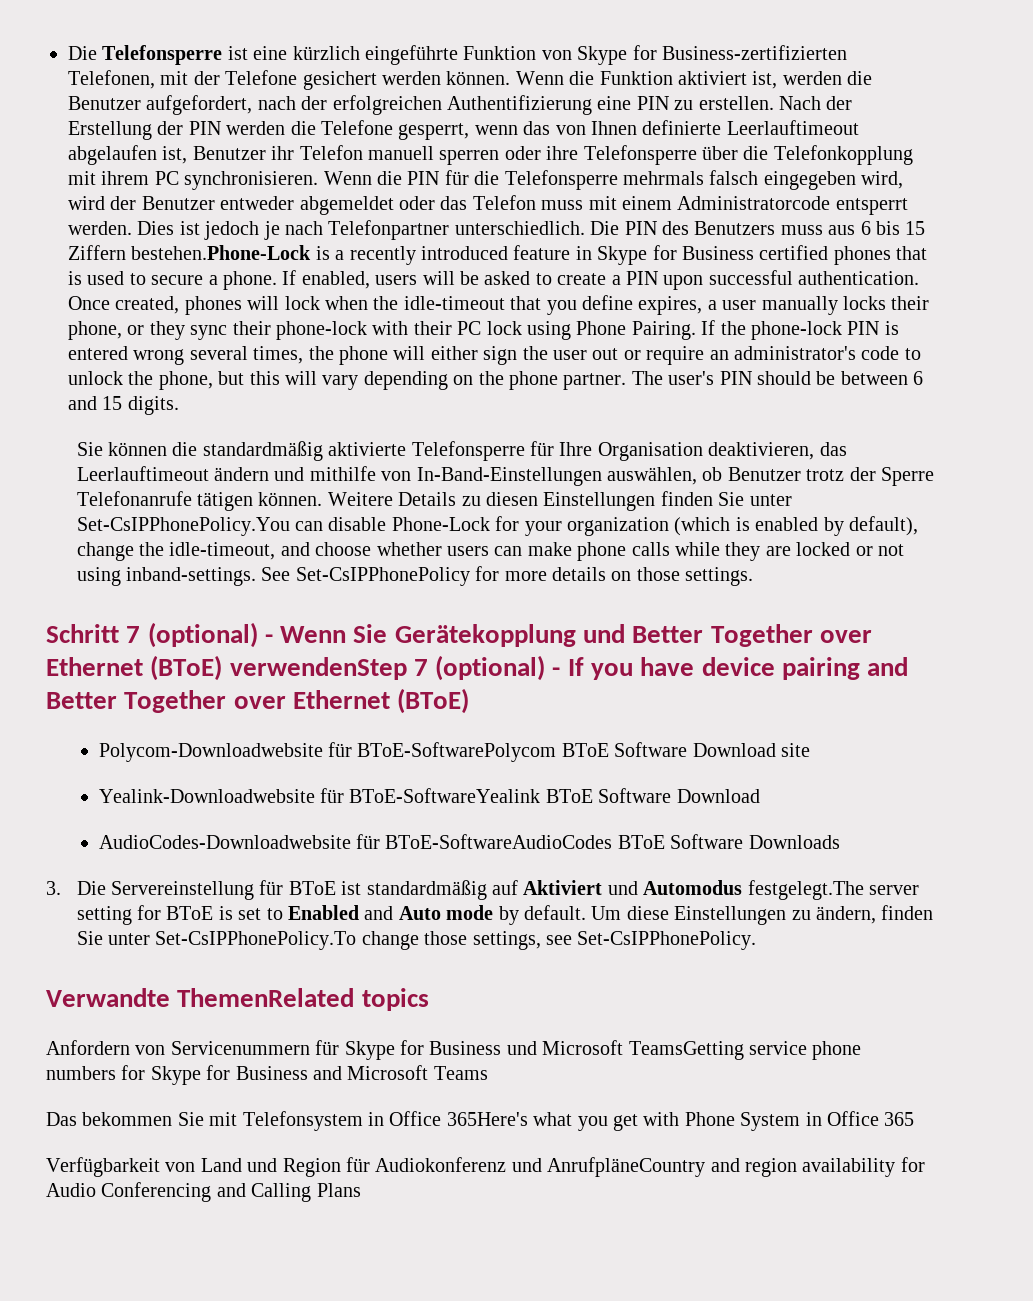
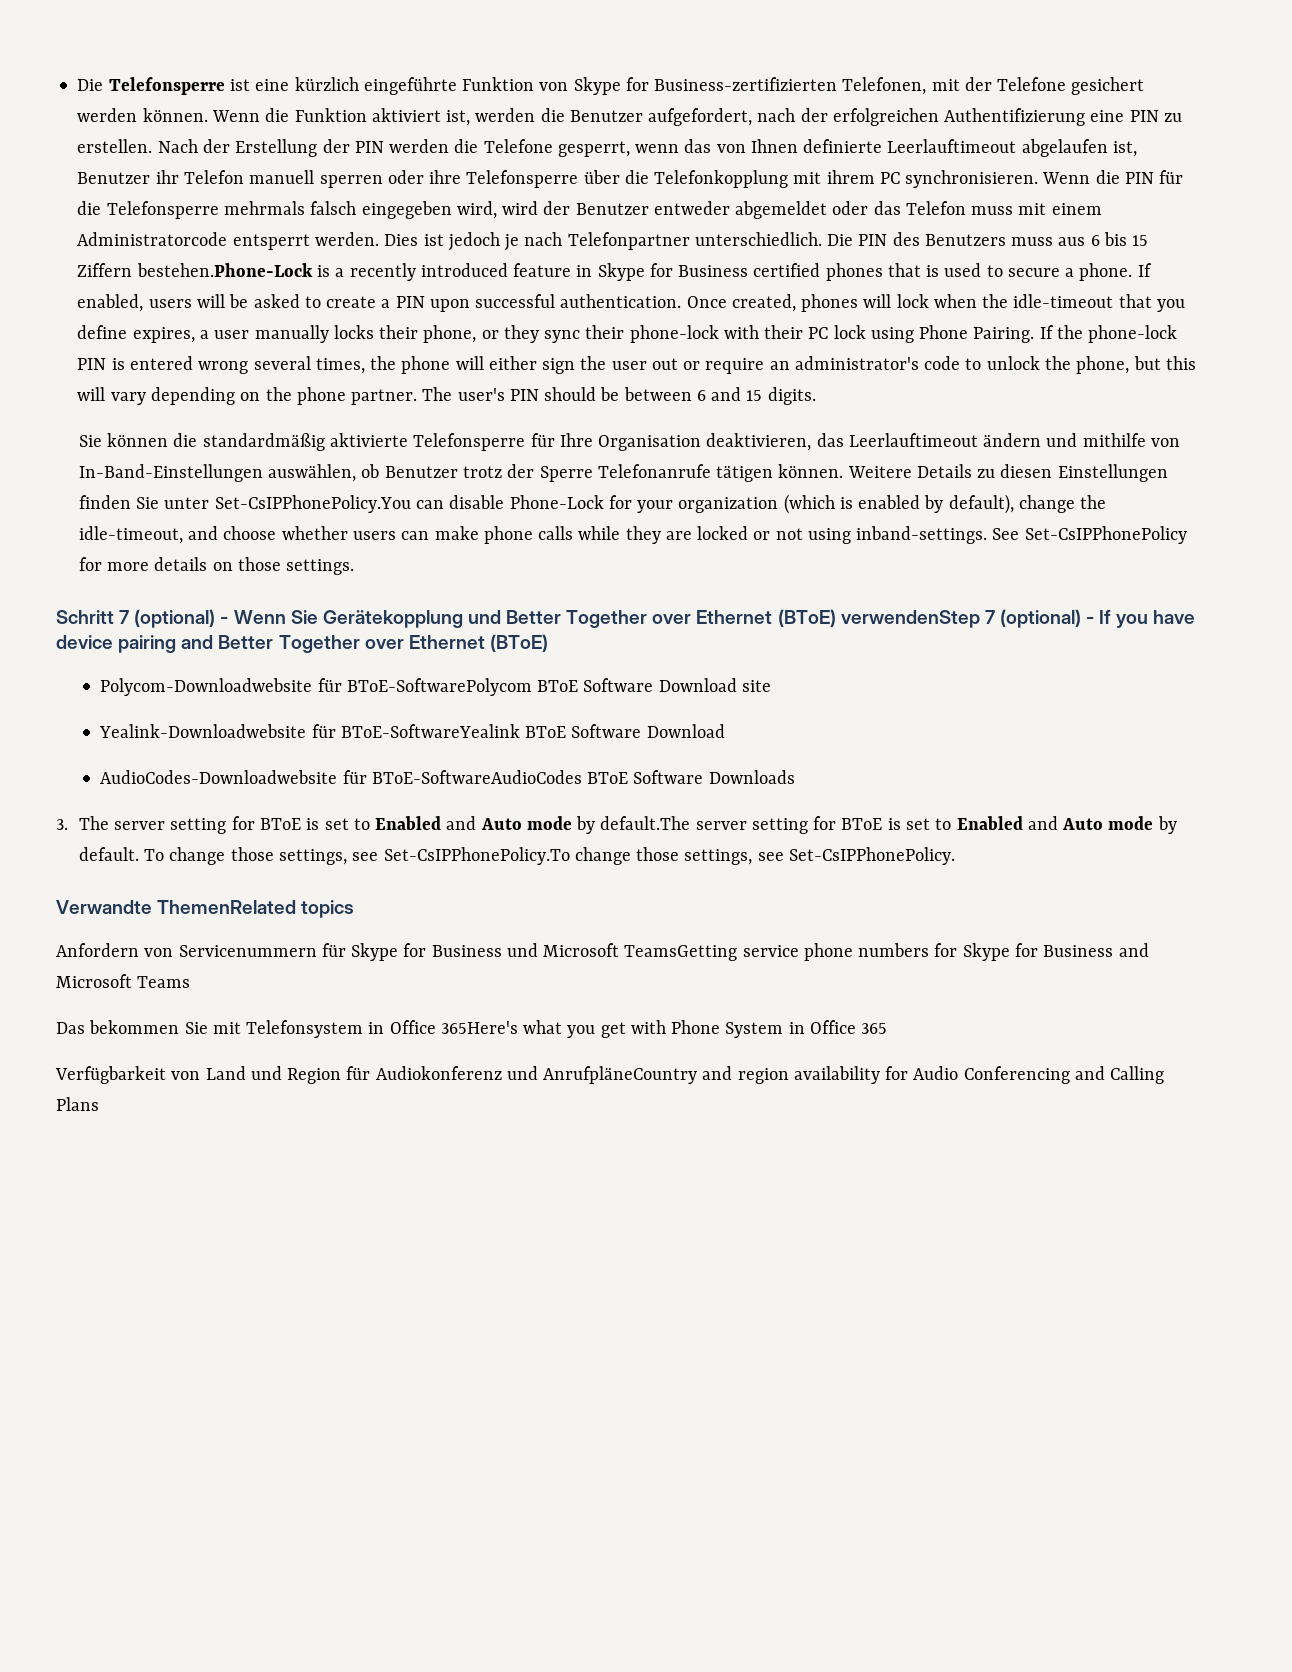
[76,880,864,900] Die Servereinstellung für BToE ist standardmäßig auf Aktiviert und Automodus festgelegt.The -> [78,816,691,834] The server setting for BToE is set to Enabled and Auto mode by default.The
[591,905,934,925] [76,931,151,945] Um diese Einstellungen zu ändern, finden Sie unter -> [144,847,379,865] To change those settings, see

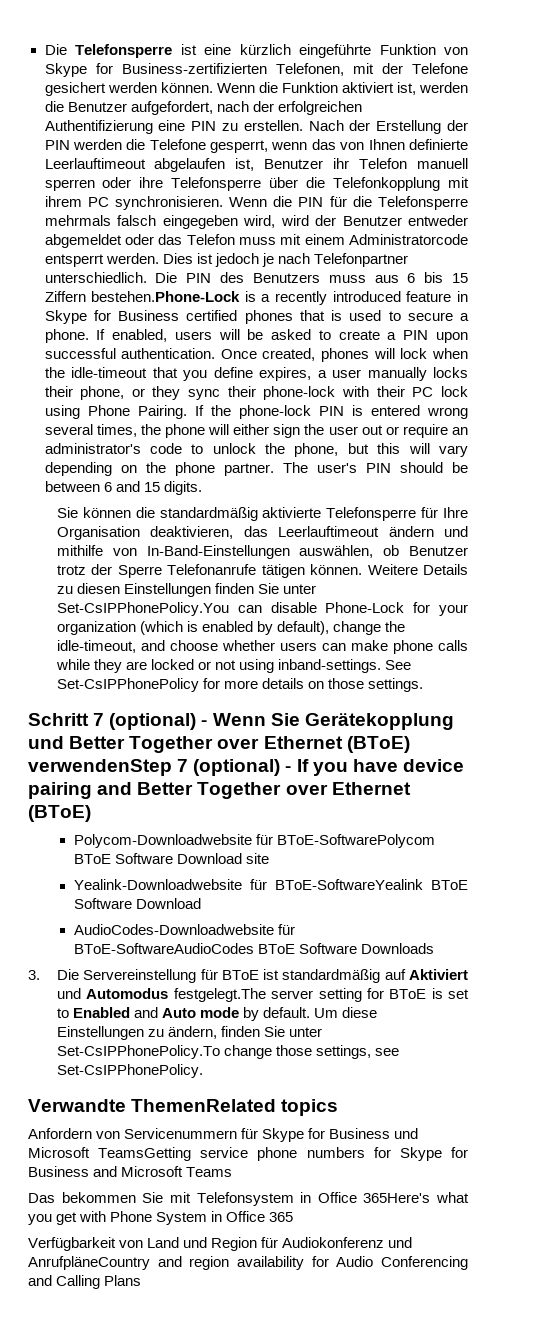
[78,816,691,834] The server setting for BToE is set to Enabled and Auto mode by default.The -> [57,969,468,983] [57,988,266,1002] Die Servereinstellung für BToE ist standardmäßig auf Aktiviert und Automodus festgelegt.The
[144,847,379,865] To change those settings, see -> [314,1007,378,1018] [57,1026,323,1040] Um diese Einstellungen zu ändern, finden Sie unter

